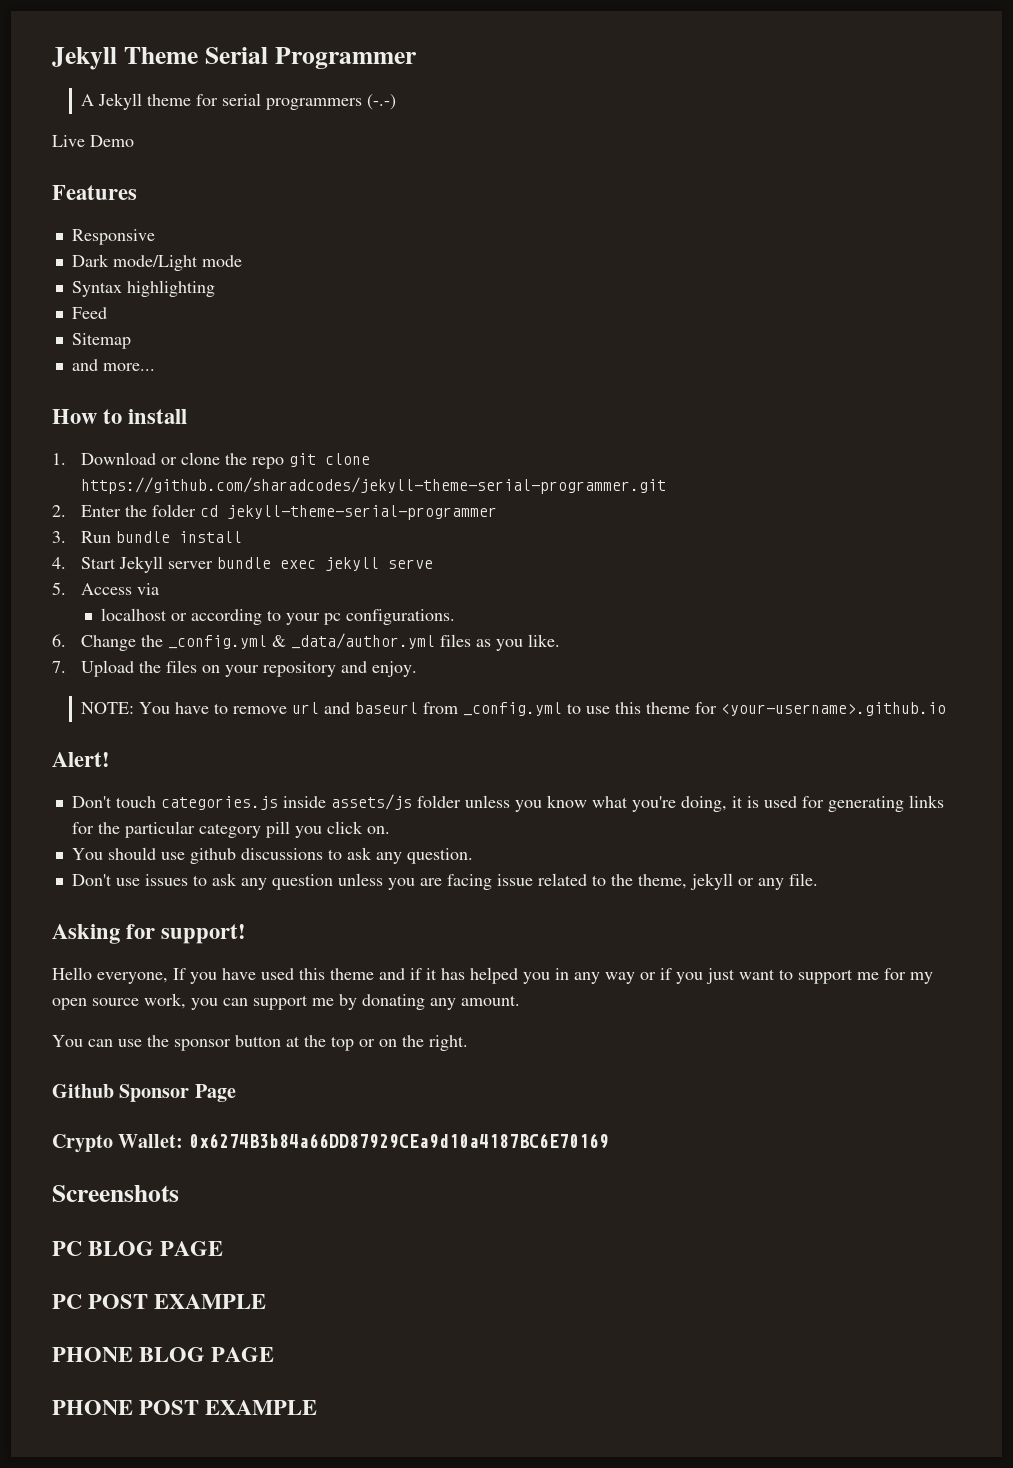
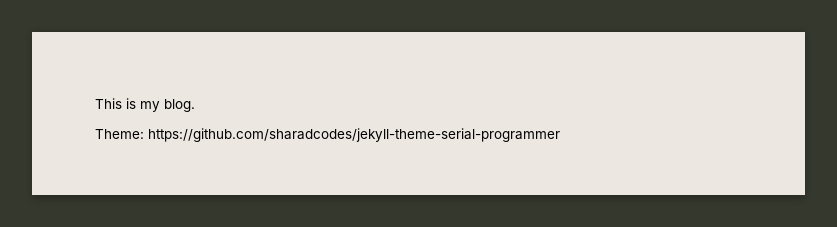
[52,47,417,70] [81,93,397,110] [52,135,134,147] [52,185,137,200] [71,229,155,245] [71,254,242,271] [71,280,215,297] [71,307,107,319] [71,333,131,349] [71,359,155,371] [52,409,188,424] [52,452,371,469] [81,477,667,494] [52,504,498,520] [52,531,243,543] [52,556,434,573] [52,582,160,595] [101,608,456,625] [52,633,561,651] [52,660,418,677] [81,702,947,716] [52,752,110,767] [71,794,944,812] [71,821,390,838] [71,847,473,864] [71,873,818,890] [52,924,247,944] [52,967,933,984] [52,993,520,1010] [52,1035,468,1051] [52,1084,236,1102] [52,1133,609,1153] [52,1185,179,1202] [52,1241,224,1256] [52,1294,267,1309] [52,1347,275,1362] [52,1400,318,1415] Jekyll Theme Serial Programmer // A Jekyll theme for serial programmers (-.-) // Live Demo // Features // Responsive // Dark mode/Light mode // Syntax highlighting // Feed // Sitemap // and more... // How to install // 1. Download or clone the repo git clone https://github.com/sharadcodes/jekyll-theme-serial-programmer.git // 2. Enter the folder cd jekyll-theme-serial-programmer // 3. Run bundle install // 4. Start Jekyll server bundle exec jekyll serve // 5. Access via // localhost or according to your pc configurations. // 6. Change the _config.yml & _data/author.yml files as you like. // 7. Upload the files on your repository and enjoy. // NOTE: You have to remove url and baseurl from _config.yml to use this theme for <your-username>.github.io // Alert! // Don't touch categories.js inside assets/js folder unless you know what you're doing, it is used for generating links for the particular category pill you click on. // You should use github discussions to ask any question. // Don't use issues to ask any question unless you are facing issue related to the theme, jekyll or any file. // Asking for support! // Hello everyone, If you have used this theme and if it has helped you in any way or if you just want to support me for my open source work, you can support me by donating any amount. // You can use the sponsor button at the top or on the right. // Github Sponsor Page // Crypto Wallet: 0x6274B3b84a66DD87929CEa9d10a4187BC6E70169 // Screenshots // PC BLOG PAGE // PC POST EXAMPLE // PHONE BLOG PAGE // PHONE POST EXAMPLE -> [95,98,195,112] [95,128,560,142] This is my blog. // Theme: https://github.com/sharadcodes/jekyll-theme-serial-programmer

